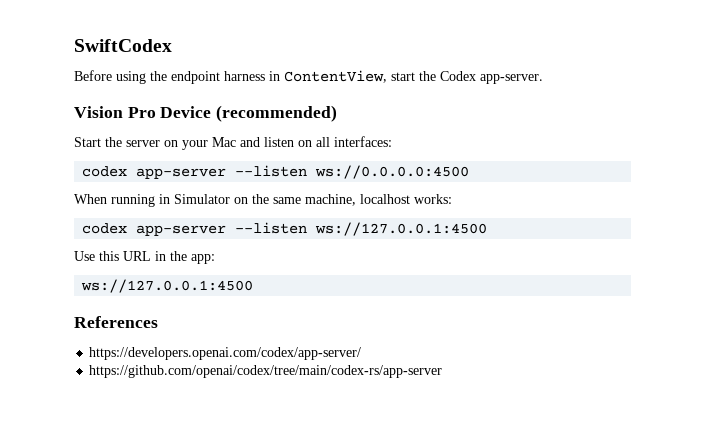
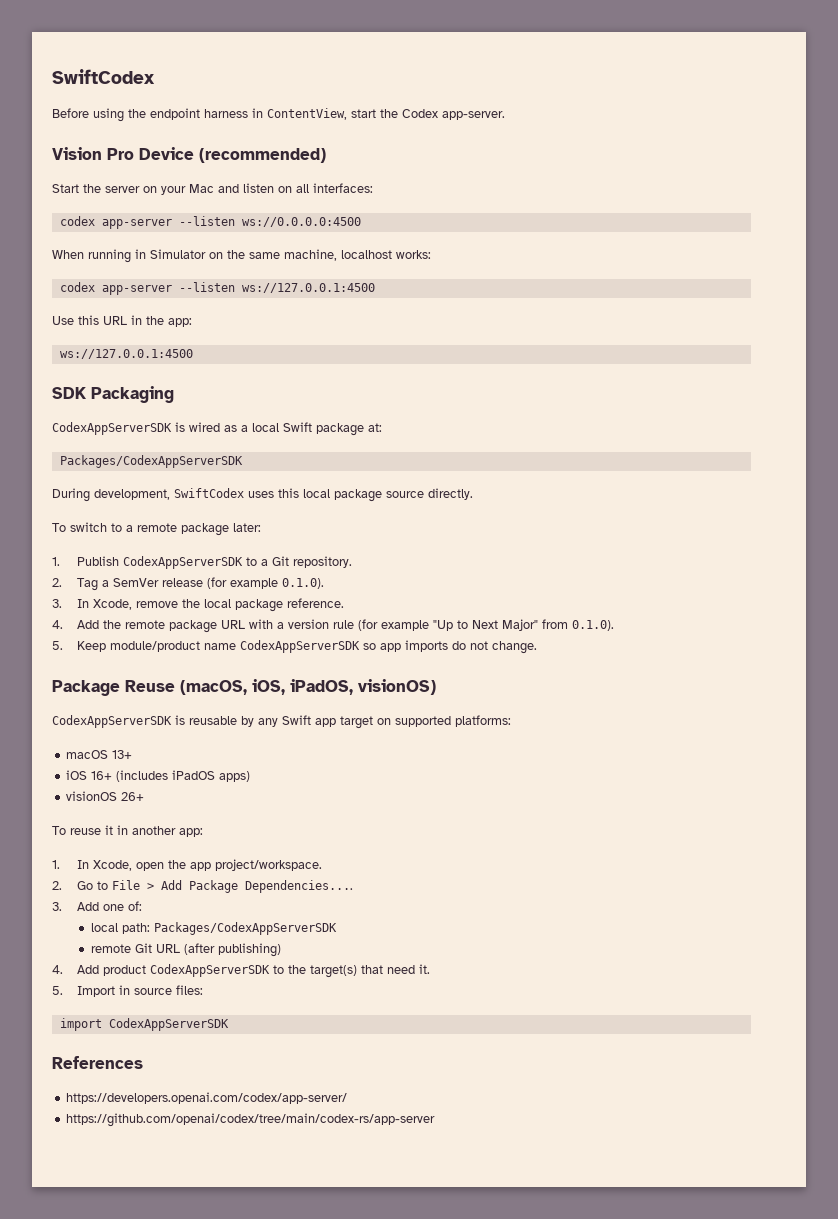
(254, 286) none -> [52,386,174,403] [52,422,382,436] [59,455,243,468] [52,488,473,502] [52,522,261,536] [52,556,352,569] [52,577,324,591] [52,598,344,612] [52,619,614,633] [52,640,537,654] [52,679,436,696] [52,715,511,729] [66,750,133,759] [66,770,251,782] [66,791,145,801] [52,825,203,837] [52,859,322,871] [52,880,353,893] [52,901,142,911] [90,922,337,935] [90,943,281,957] [52,964,430,978] [52,985,203,997] [59,1018,229,1031] // SDK Packaging // CodexAppServerSDK is wired as a local Swift package at: // Packages/CodexAppServerSDK // During development, SwiftCodex uses this local package source directly. // To switch to a remote package later: // 1. Publish CodexAppServerSDK to a Git repository. // 2. Tag a SemVer release (for example 0.1.0). // 3. In Xcode, remove the local package reference. // 4. Add the remote package URL with a version rule (for example "Up to Next Major" from 0.1.0). // 5. Keep module/product name CodexAppServerSDK so app imports do not change. // Package Reuse (macOS, iOS, iPadOS, visionOS) // CodexAppServerSDK is reusable by any Swift app target on supported platforms: // macOS 13+ // iOS 16+ (includes iPadOS apps) // visionOS 26+ // To reuse it in another app: // 1. In Xcode, open the app project/workspace. // 2. Go to File > Add Package Dependencies.... // 3. Add one of: // local path: Packages/CodexAppServerSDK // remote Git URL (after publishing) // 4. Add product CodexAppServerSDK to the target(s) that need it. // 5. Import in source files: // import CodexAppServerSDK

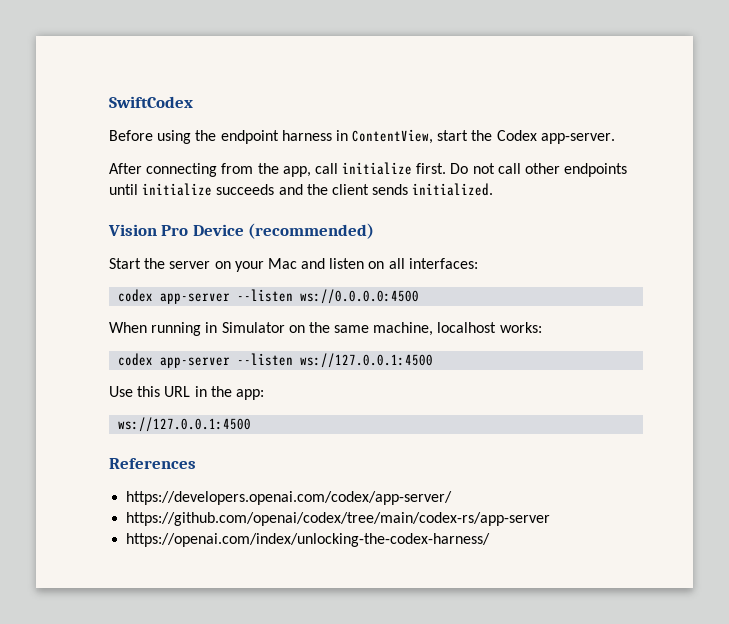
(505, 115) none -> [109,162,628,177] [109,183,494,196] // After connecting from the app, call initialize first. Do not call other endpoints until initialize succeeds and the client sends initialized.
[52,386,174,403] [52,422,382,436] [59,455,243,468] [52,488,473,502] [52,522,261,536] [52,556,352,569] [52,577,324,591] [52,598,344,612] [52,619,614,633] [52,640,537,654] [52,679,436,696] [52,715,511,729] [66,750,133,759] [66,770,251,782] [66,791,145,801] [52,825,203,837] [52,859,322,871] [52,880,353,893] [52,901,142,911] [90,922,337,935] [90,943,281,957] [52,964,430,978] [52,985,203,997] [59,1018,229,1031] // SDK Packaging // CodexAppServerSDK is wired as a local Swift package at: // Packages/CodexAppServerSDK // During development, SwiftCodex uses this local package source directly. // To switch to a remote package later: // 1. Publish CodexAppServerSDK to a Git repository. // 2. Tag a SemVer release (for example 0.1.0). // 3. In Xcode, remove the local package reference. // 4. Add the remote package URL with a version rule (for example "Up to Next Major" from 0.1.0). // 5. Keep module/product name CodexAppServerSDK so app imports do not change. // Package Reuse (macOS, iOS, iPadOS, visionOS) // CodexAppServerSDK is reusable by any Swift app target on supported platforms: // macOS 13+ // iOS 16+ (includes iPadOS apps) // visionOS 26+ // To reuse it in another app: // 1. In Xcode, open the app project/workspace. // 2. Go to File > Add Package Dependencies.... // 3. Add one of: // local path: Packages/CodexAppServerSDK // remote Git URL (after publishing) // 4. Add product CodexAppServerSDK to the target(s) that need it. // 5. Import in source files: // import CodexAppServerSDK -> (252, 424) none
(436, 1120) none -> [126,533,491,547] // https://openai.com/index/unlocking-the-codex-harness/

